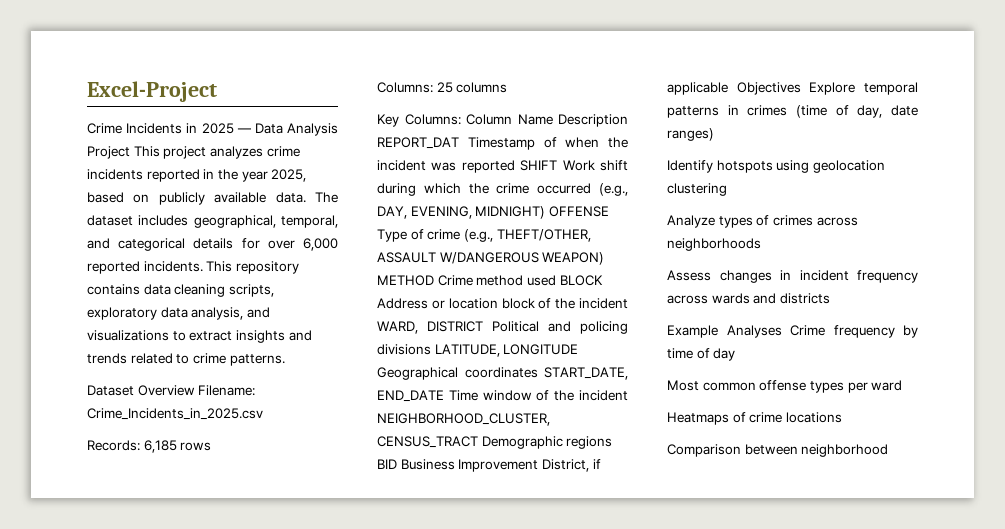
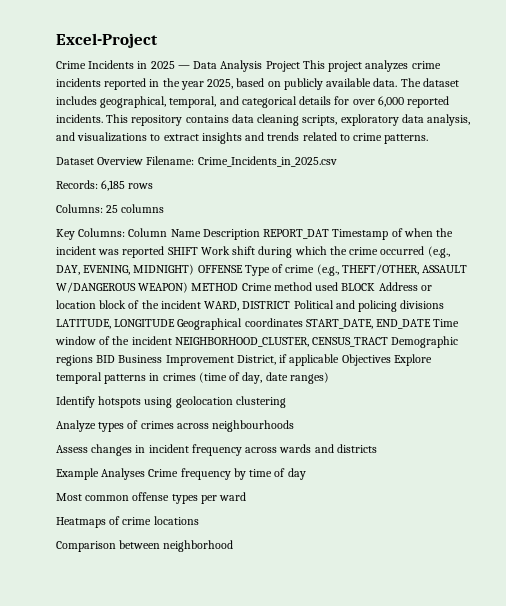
[667,238,761,251] neighborhoods -> [212,420,295,432] neighbourhoods

